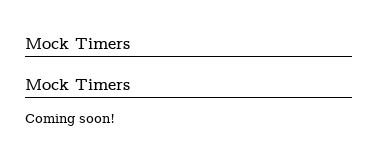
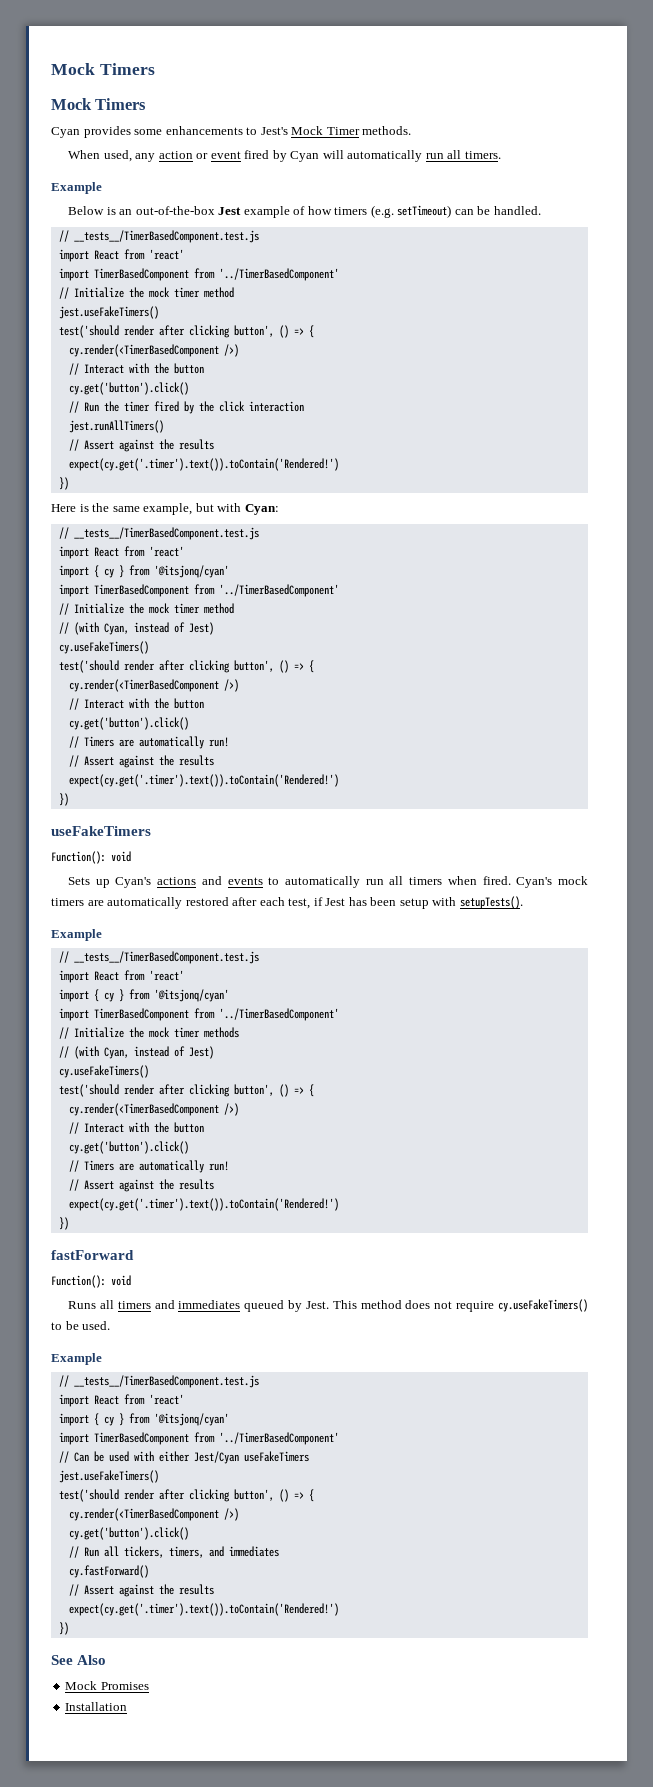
[25,114,115,126] Coming soon! -> [51,126,412,138] [68,150,501,162] [51,182,102,194] [68,205,541,218] [58,230,259,243] [58,249,184,262] [58,268,339,281] [58,287,234,299] [58,306,159,319] [58,325,314,338] [68,344,239,357] [68,363,204,375] [68,382,189,395] [68,401,304,414] [68,420,164,433] [68,439,214,452] [68,458,339,471] [58,477,69,490] [51,503,279,515] [58,527,259,540] [58,546,184,559] [58,565,229,578] [58,584,339,597] [58,603,234,615] [58,622,214,635] [58,641,149,654] [58,660,314,673] [68,679,239,692] [68,698,204,710] [68,717,189,730] [68,736,229,749] [68,755,214,768] [68,774,339,787] [58,793,69,806] [51,826,151,836] [51,851,131,864] [68,876,589,888] [51,896,523,909] [51,929,102,941] [58,951,259,964] [58,970,184,983] [58,989,229,1002] [58,1008,339,1021] [58,1027,239,1039] [58,1046,214,1059] [58,1065,149,1078] [58,1084,314,1097] [68,1103,239,1116] [68,1122,204,1134] [68,1141,189,1154] [68,1160,229,1173] [68,1179,214,1192] [68,1198,339,1211] [58,1217,69,1230] [51,1250,134,1260] [51,1275,131,1288] [68,1299,588,1312] [51,1321,111,1330] [51,1353,102,1365] [58,1375,259,1388] [58,1394,184,1407] [58,1413,229,1426] [58,1432,339,1445] [58,1451,309,1464] [58,1470,159,1483] [58,1489,314,1502] [68,1508,239,1521] [68,1527,189,1540] [68,1546,279,1558] [68,1565,149,1578] [68,1584,214,1597] [68,1603,339,1616] [58,1622,69,1635] [51,1655,107,1665] [65,1681,149,1690] [65,1702,128,1711] Cyan provides some enhancements to Jest's Mock Timer methods. // When used, any action or event fired by Cyan will automatically run all timers. // Example // Below is an out-of-the-box Jest example of how timers (e.g. setTimeout) can be handled. // // __tests__/TimerBasedComponent.test.js // import React from 'react' // import TimerBasedComponent from '../TimerBasedComponent' // // Initialize the mock timer method // jest.useFakeTimers() // test('should render after clicking button', () => { // cy.render(<TimerBasedComponent />) // // Interact with the button // cy.get('button').click() // // Run the timer fired by the click interaction // jest.runAllTimers() // // Assert against the results // expect(cy.get('.timer').text()).toContain('Rendered!') // }) // Here is the same example, but with Cyan: // // __tests__/TimerBasedComponent.test.js // import React from 'react' // import { cy } from '@itsjonq/cyan' // import TimerBasedComponent from '../TimerBasedComponent' // // Initialize the mock timer method // // (with Cyan, instead of Jest) // cy.useFakeTimers() // test('should render after clicking button', () => { // cy.render(<TimerBasedComponent />) // // Interact with the button // cy.get('button').click() // // Timers are automatically run! // // Assert against the results // expect(cy.get('.timer').text()).toContain('Rendered!') // }) // useFakeTimers // Function(): void // Sets up Cyan's actions and events to automatically run all timers when fired. Cyan's mock timers are automatically restored after each test, if Jest has been setup with setupTests(). // Example // // __tests__/TimerBasedComponent.test.js // import React from 'react' // import { cy } from '@itsjonq/cyan' // import TimerBasedComponent from '../TimerBasedComponent' // // Initialize the mock timer methods // // (with Cyan, instead of Jest) // cy.useFakeTimers() // test('should render after clicking button', () => { // cy.render(<TimerBasedComponent />) // // Interact with the button // cy.get('button').click() // // Timers are automatically run! // // Assert against the results // expect(cy.get('.timer').text()).toContain('Rendered!') // }) // fastForward // Function(): void // Runs all timers and immediates queued by Jest. This method does not require cy.useFakeTimers() to be used. // Example // // __tests__/TimerBasedComponent.test.js // import React from 'react' // import { cy } from '@itsjonq/cyan' // import TimerBasedComponent from '../TimerBasedComponent' // // Can be used with either Jest/Cyan useFakeTimers // jest.useFakeTimers() // test('should render after clicking button', () => { // cy.render(<TimerBasedComponent />) // cy.get('button').click() // // Run all tickers, timers, and immediates // cy.fastForward() // // Assert against the results // expect(cy.get('.timer').text()).toContain('Rendered!') // }) // See Also // Mock Promises // Installation

